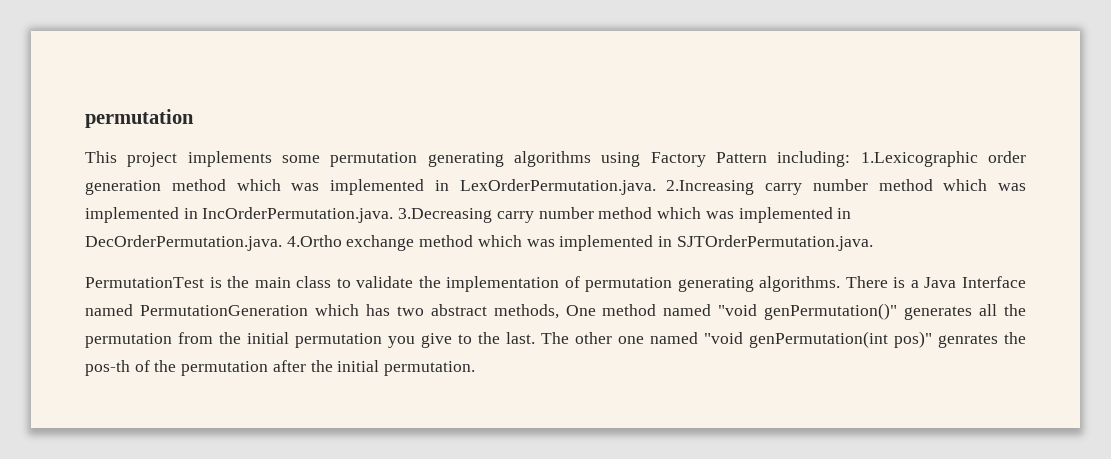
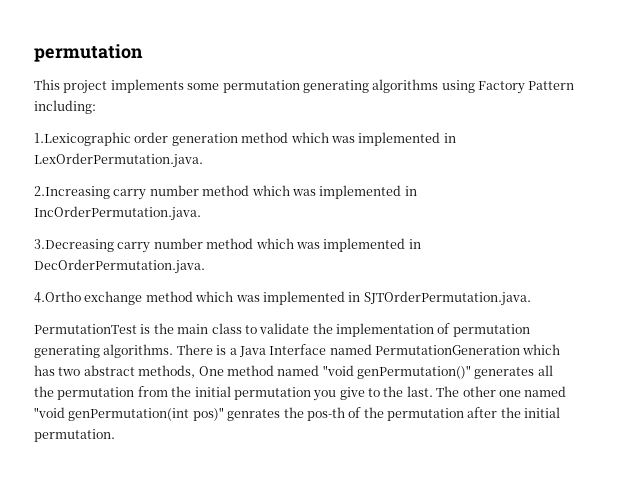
(851, 159) none -> (96, 107) //
(656, 187) none -> (203, 160) //
(394, 215) none -> (201, 213) //
(282, 243) none -> (205, 266) //

